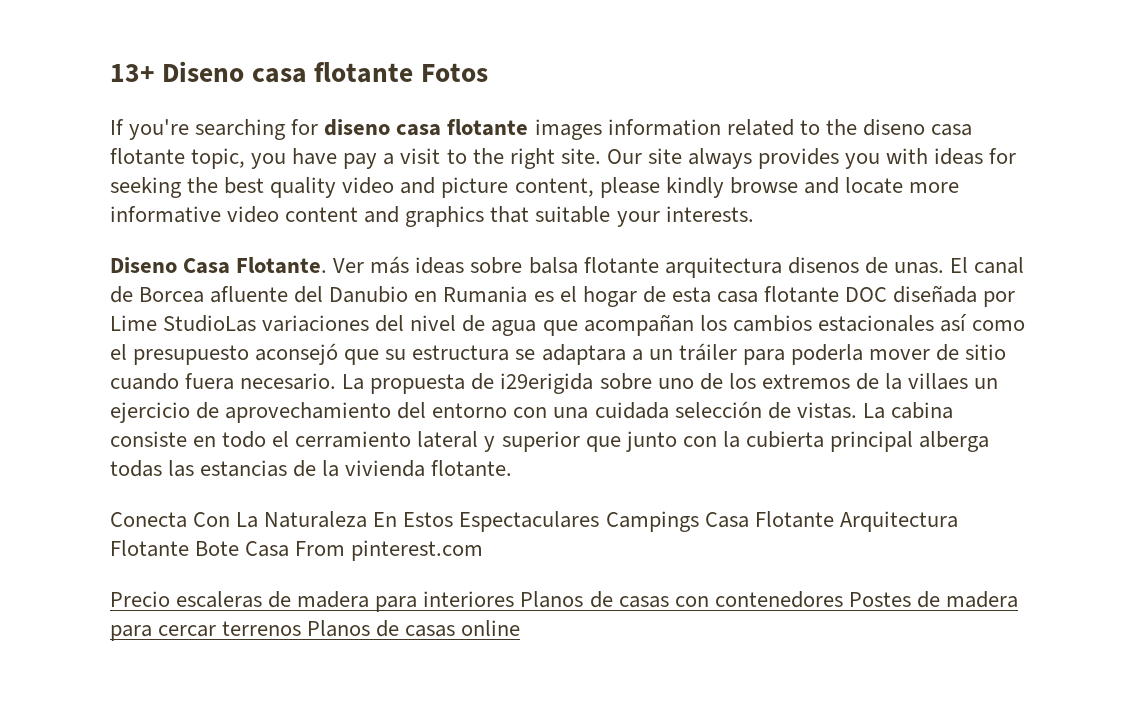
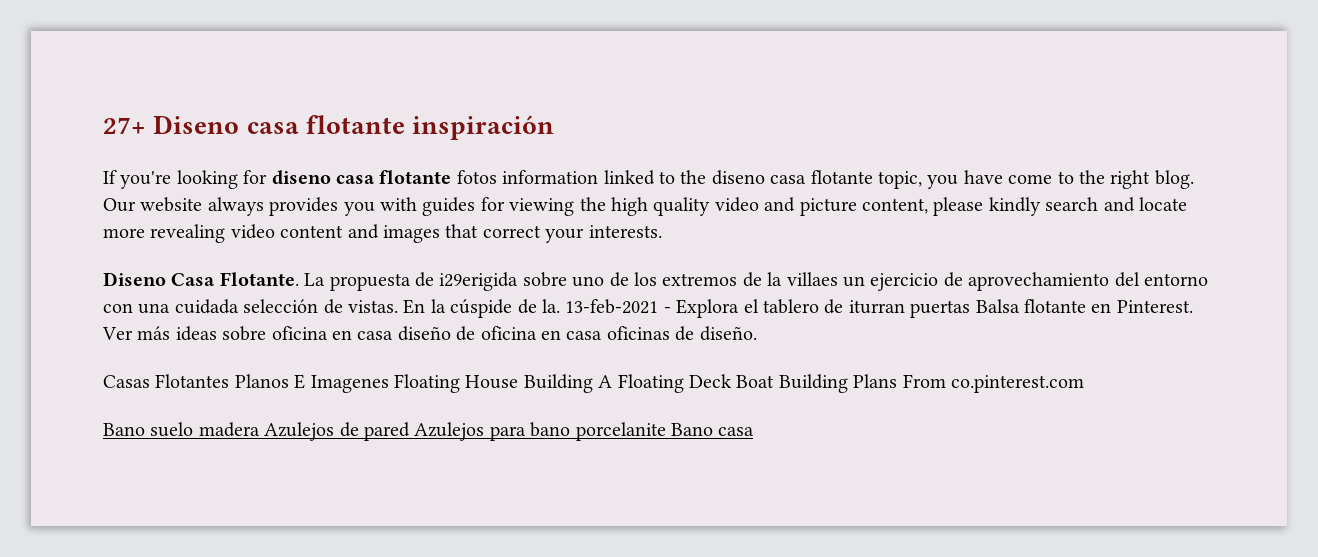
[110,64,155,82] 13+ -> [103,117,146,134] 27+
[420,63,488,82] Fotos -> [412,115,555,140] inspiración
[195,119,287,140] searching -> [176,170,238,189] looking
[534,119,794,140] images information related -> [456,170,655,185] fotos information linked
[343,148,1017,169] [110,177,265,198] pay a visit to the right site. Our site always provides you with ideas for seeking the best -> [1008,170,1194,189] [103,197,648,216] come to the right blog. Our website always provides you with guides for viewing the high
[729,177,798,194] browse -> [1045,197,1099,211] search
[110,206,221,223] informative -> [150,224,226,243] revealing
[405,206,611,227] graphics that suitable -> [383,224,541,243] images that correct
[333,256,1025,278] [110,285,1016,307] [110,314,1025,336] [110,343,1007,365] [110,373,337,390] Ver más ideas sobre balsa flotante arquitectura disenos de unas. El canal de Borcea afluente del Danubio en Rumania es el hogar de esta casa flotante DOC diseñada por Lime StudioLas variaciones del nivel de agua que acompañan los cambios estacionales así como el presupuesto aconsejó que su estructura se adaptara a un tráiler para poderla mover de sitio cuando fuera necesario. -> (299, 279) none
[862,402,953,419] [110,431,990,452] [110,460,513,477] [110,511,958,532] [110,540,484,561] [110,591,1018,612] [110,620,521,641] La cabina consiste en todo el cerramiento lateral y superior que junto con la cubierta principal alberga todas las estancias de la vivienda flotante. // Conecta Con La Naturaleza En Estos Espectaculares Campings Casa Flotante Arquitectura Flotante Bote Casa From pinterest.com // Precio escaleras de madera para interiores Planos de casas con contenedores Postes de madera para cercar terrenos Planos de casas online -> [403,299,1193,318] [102,326,757,341] [103,374,1084,393] [103,422,755,441] En la cúspide de la. 13-feb-2021 - Explora el tablero de iturran puertas Balsa flotante en Pinterest. Ver más ideas sobre oficina en casa diseño de oficina en casa oficinas de diseño. // Casas Flotantes Planos E Imagenes Floating House Building A Floating Deck Boat Building Plans From co.pinterest.com // Bano suelo madera Azulejos de pared Azulejos para bano porcelanite Bano casa

